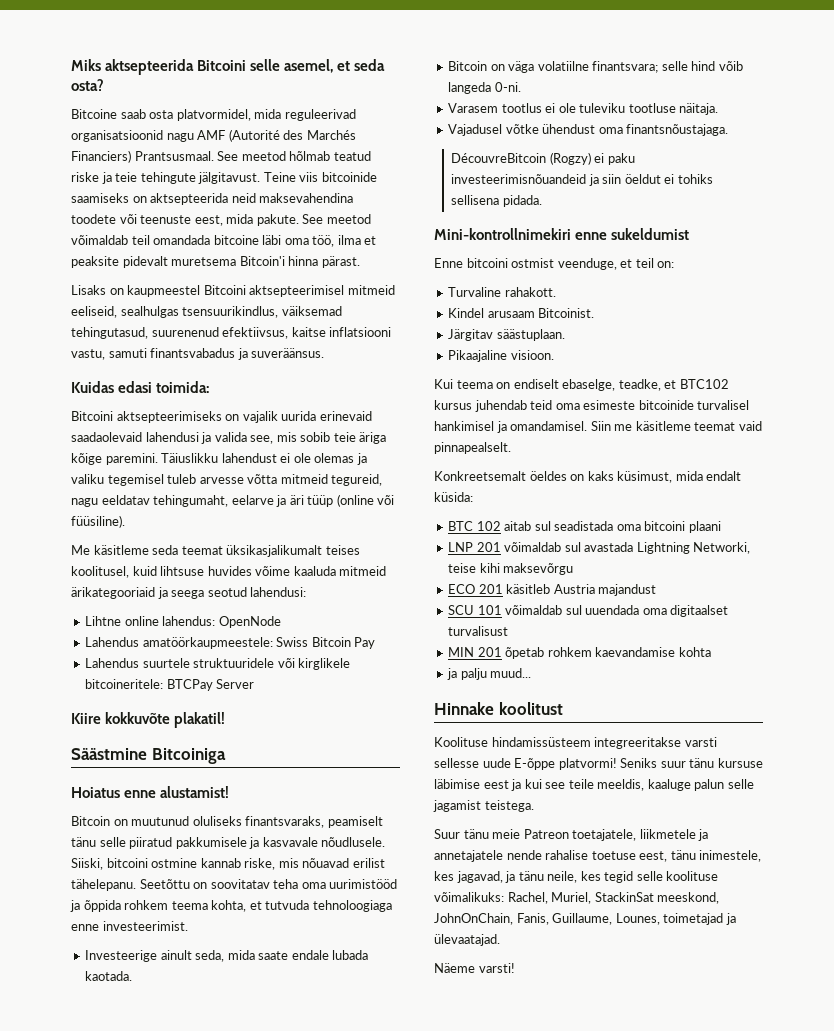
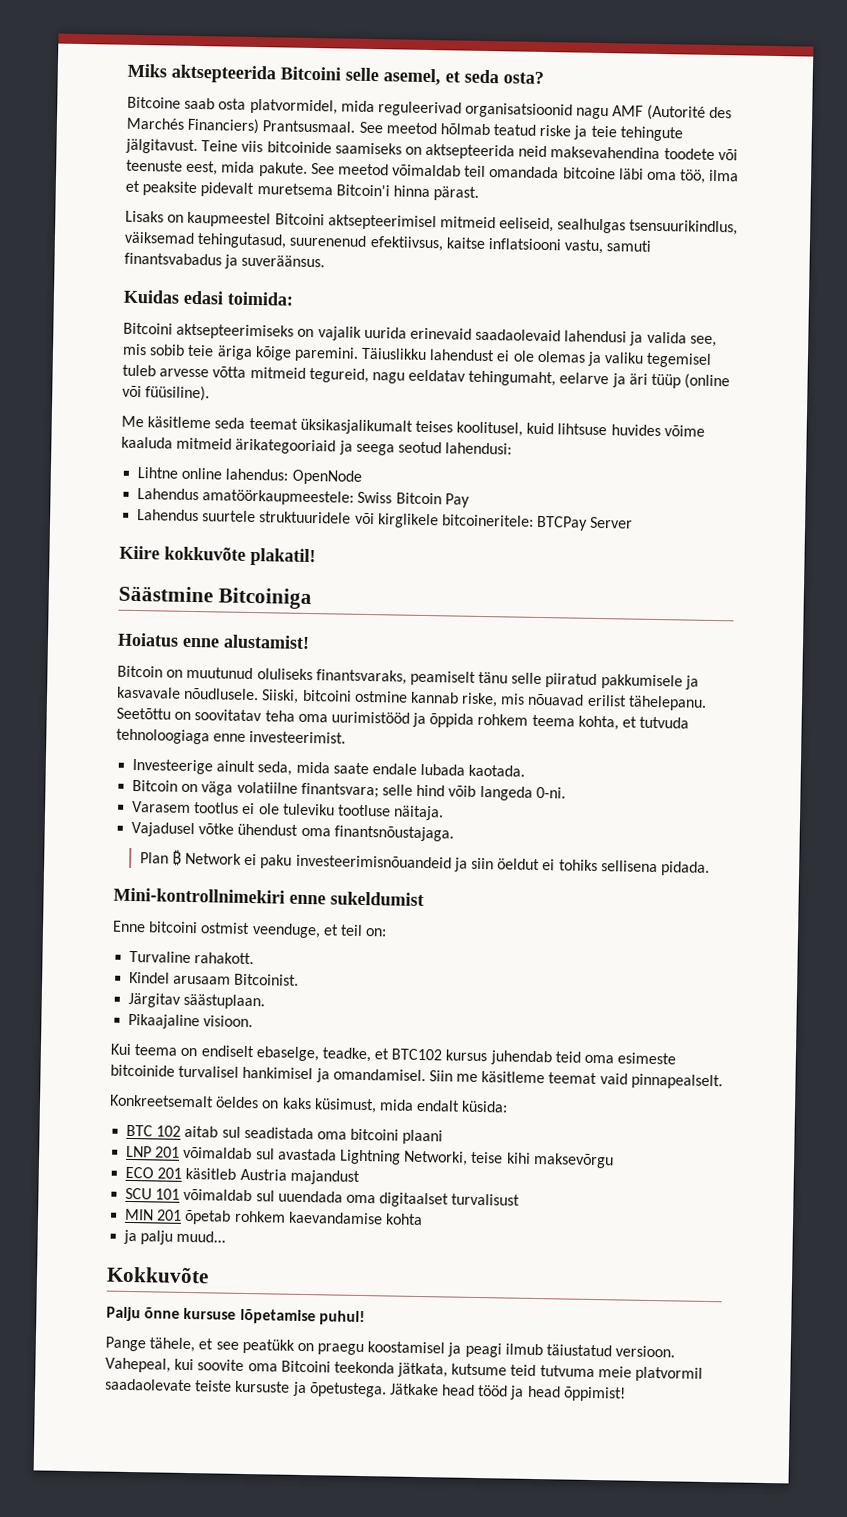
[450,152,591,165] DécouvreBitcoin (Rogzy) -> [139,849,243,866] Plan ₿ Network
[434,702,563,715] [434,737,717,749] [434,758,763,770] [434,779,754,791] [433,800,534,812] [434,829,709,841] [434,850,762,862] [434,871,719,883] [434,892,720,904] [434,913,736,925] [434,934,500,946] [434,963,515,973] Hinnake koolitust // Koolituse hindamissüsteem integreeritakse varsti sellesse uude E-õppe platvormi! Seniks suur tänu kursuse läbimise eest ja kui see teile meeldis, kaaluge palun selle jagamist teistega. // Suur tänu meie Patreon toetajatele, liikmetele ja annetajatele nende rahalise toetuse eest, tänu inimestele, kes jagavad, ja tänu neile, kes tegid selle koolituse võimalikuks: Rachel, Muriel, StackinSat meeskond, JohnOnChain, Fanis, Guillaume, Lounes, toimetajad ja ülevaatajad. // Näeme varsti! -> [106,1266,209,1284] [106,1306,365,1326] [105,1336,676,1358] [105,1357,704,1382] [105,1378,626,1402] Kokkuvõte // Palju õnne kursuse lõpetamise puhul! // Pange tähele, et see peatükk on praegu koostamisel ja peagi ilmub täiustatud versioon. Vahepeal, kui soovite oma Bitcoini teekonda jätkata, kutsume teid tutvuma meie platvormil saadaolevate teiste kursuste ja õpetustega. Jätkake head tööd ja head õppimist!

